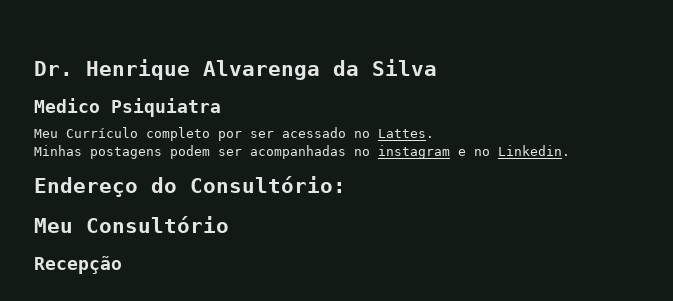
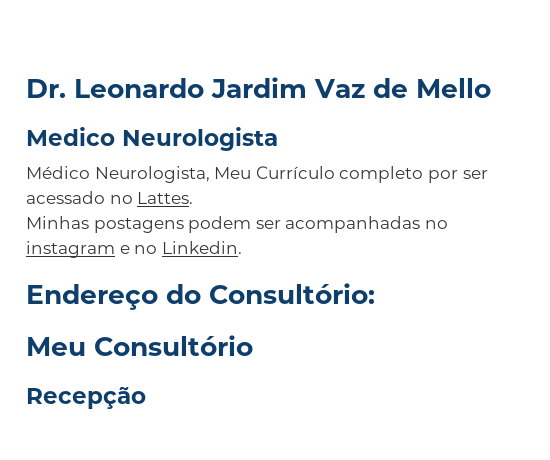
[86,59,437,80] [34,98,221,117] Henrique Alvarenga da Silva // Medico Psiquiatra // -> [74,77,491,98] [26,127,278,151] [26,166,210,183] Leonardo Jardim Vaz de Mello // Medico Neurologista // Médico Neurologista,

